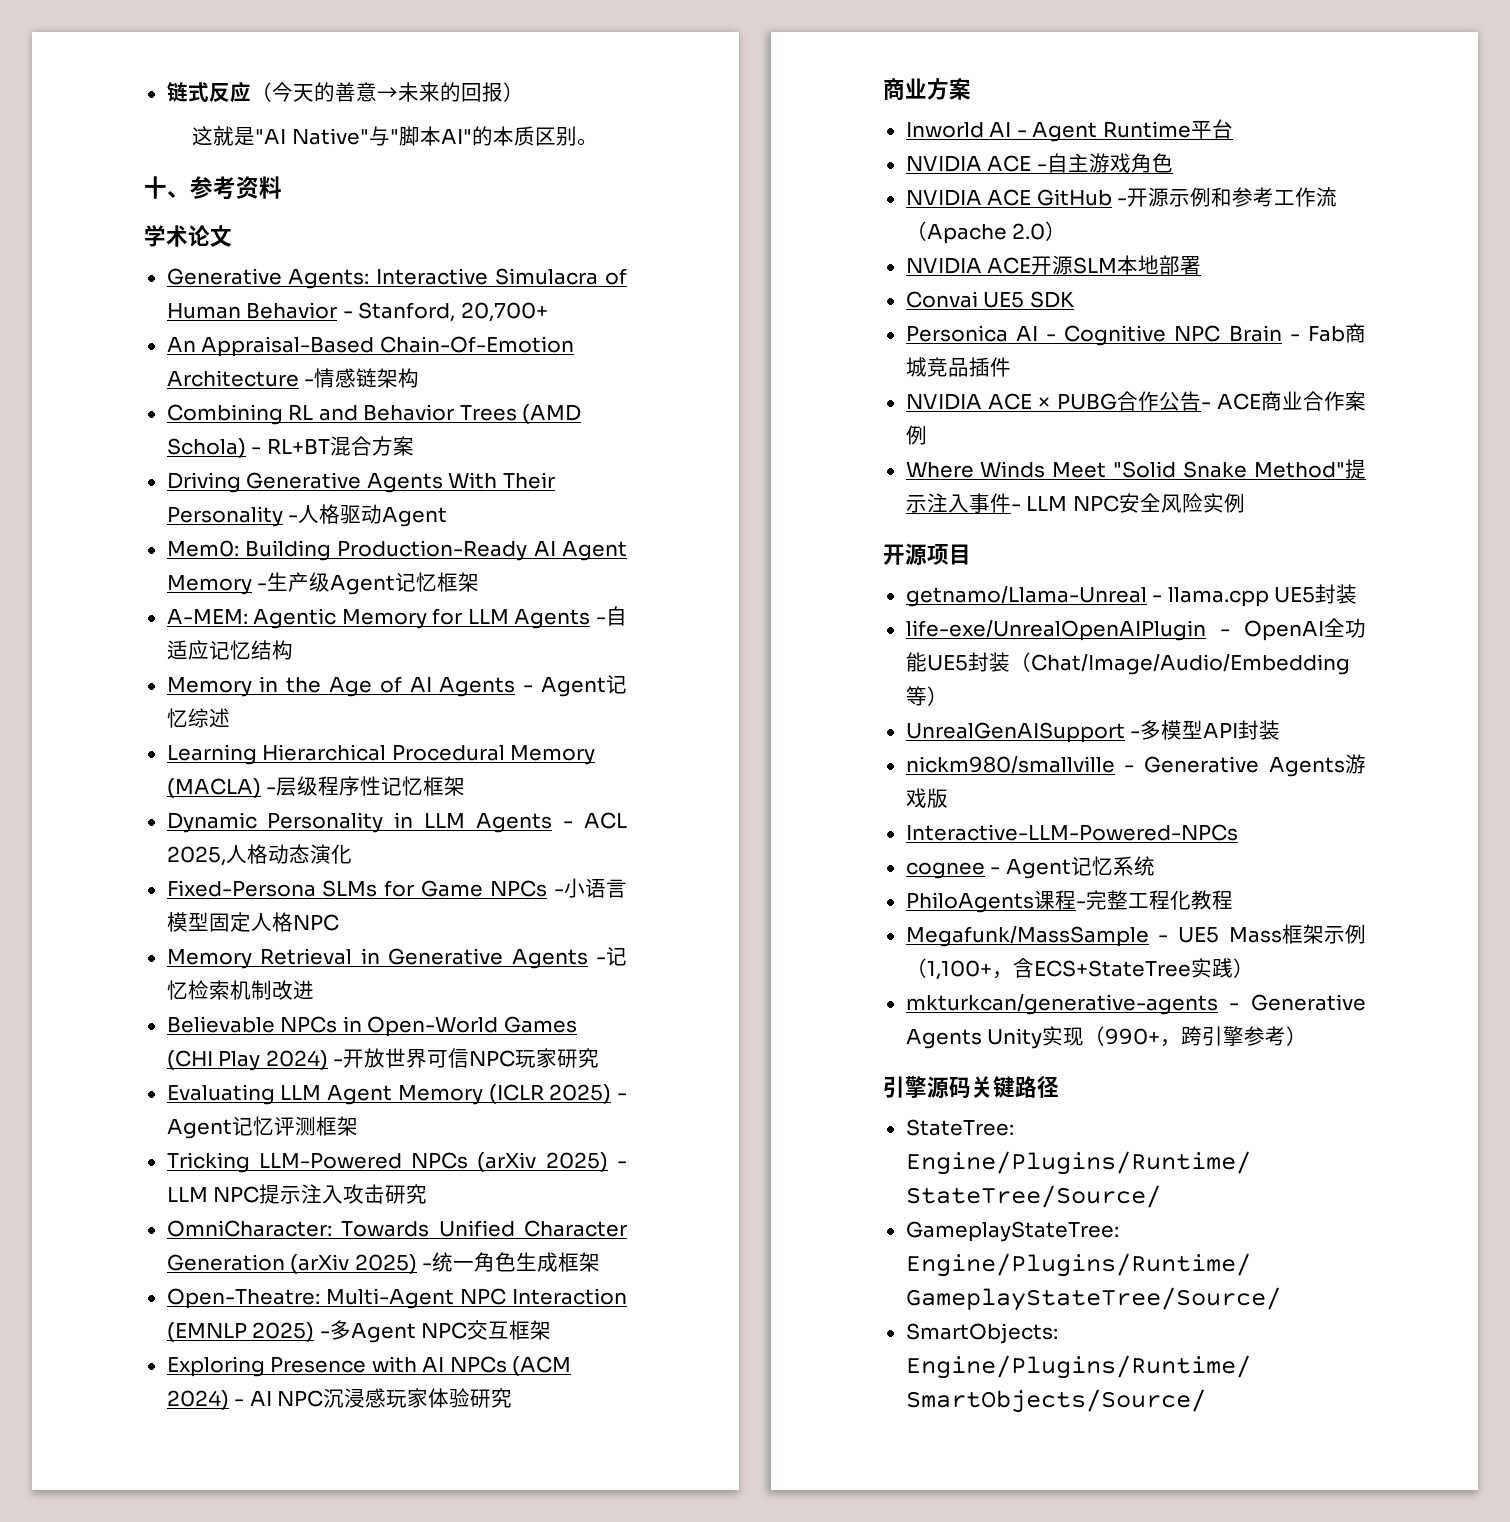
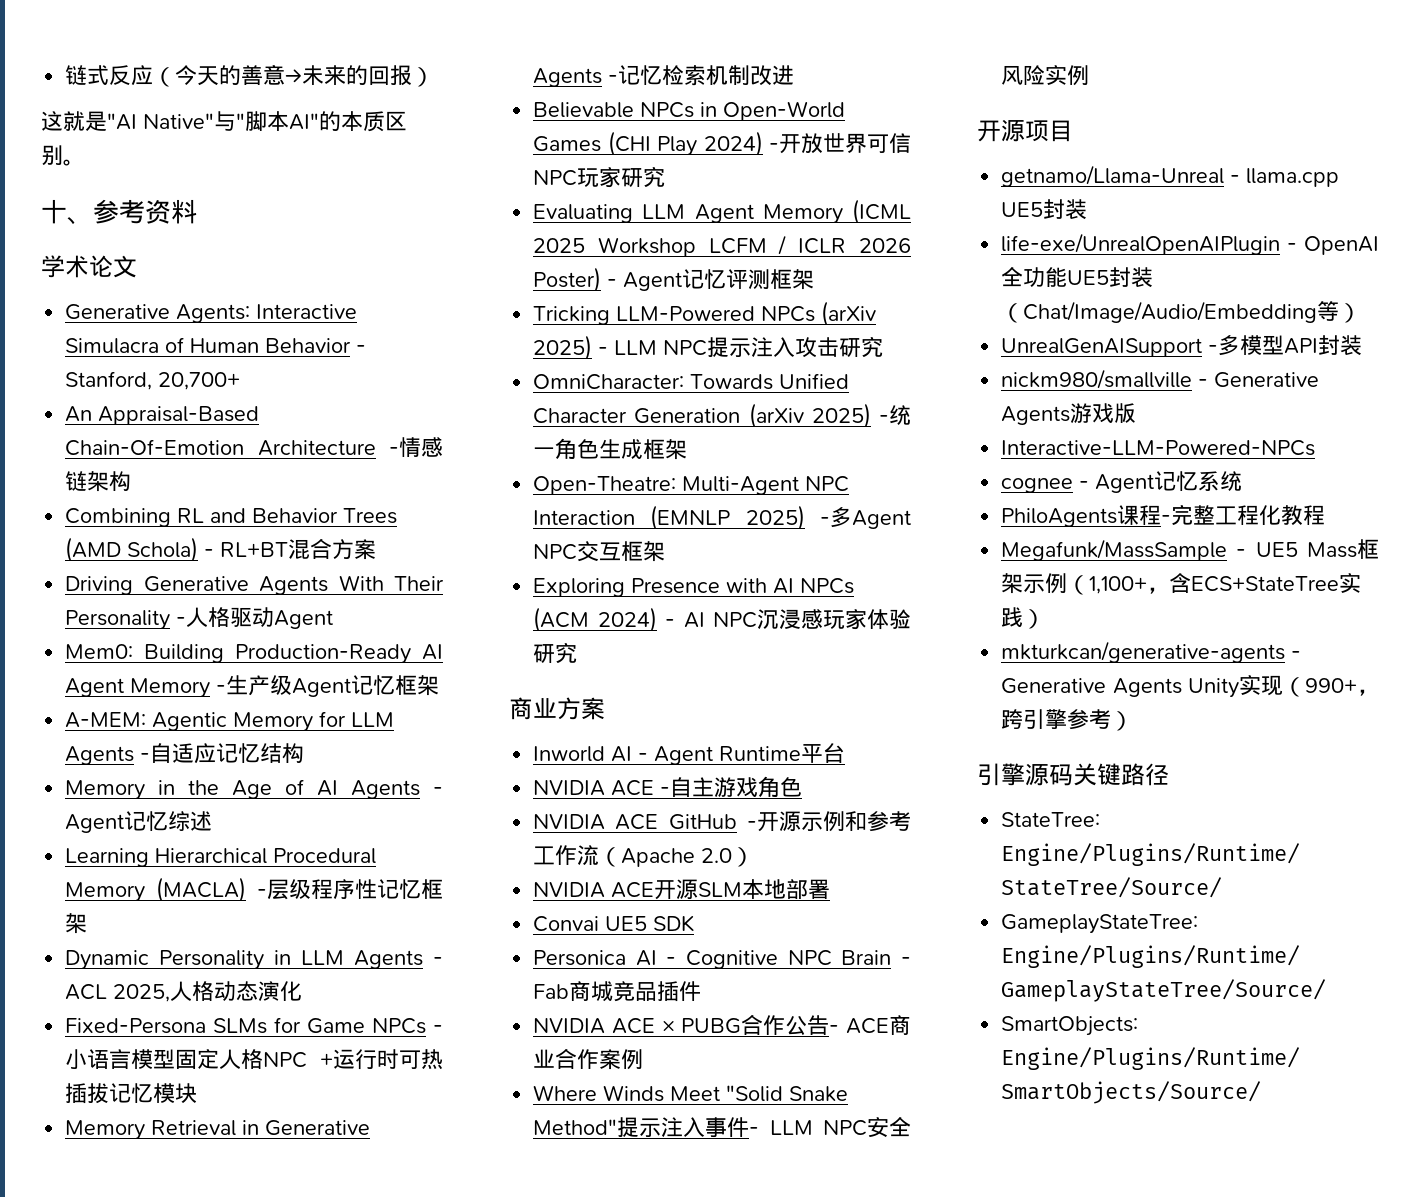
(339, 922) none -> [320,1049,443,1070] [65,1083,198,1104] +运行时可热插拔记忆模块
[488,1084,612,1104] (ICLR 2025) -> [852,199,911,224] [533,235,911,257] [533,267,602,292] (ICML 2025 Workshop LCFM / ICLR 2026 Poster)

